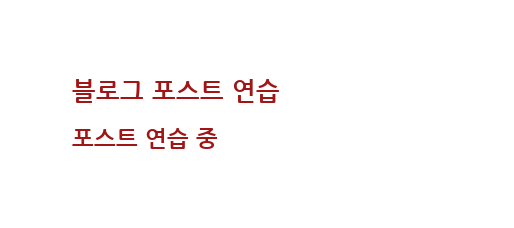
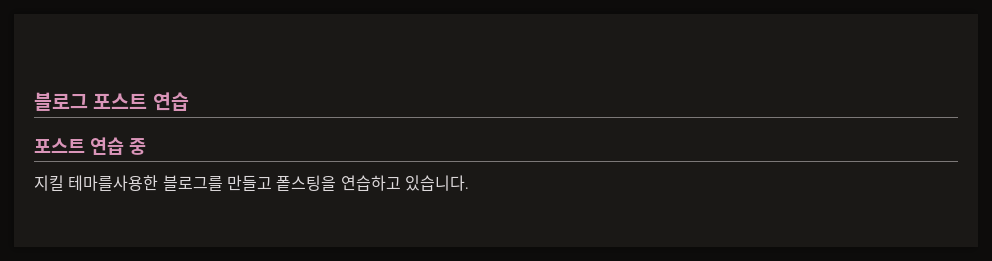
(218, 138) none -> [34,175,469,191] // 지킬 테마를사용한 블로그를 만들고 퐅스팅을 연습하고 있습니다.

